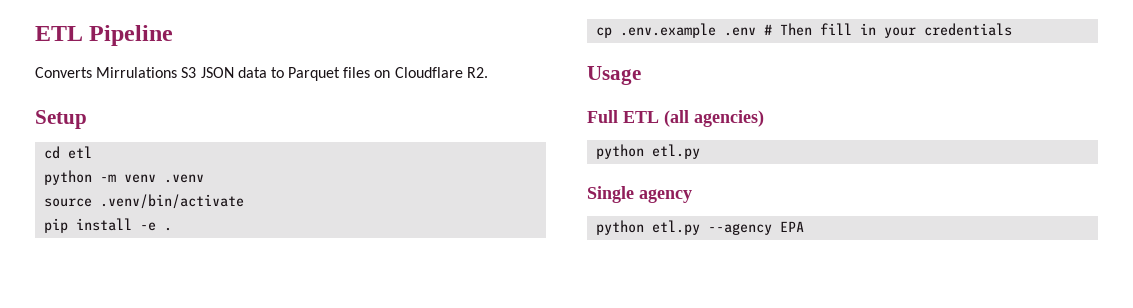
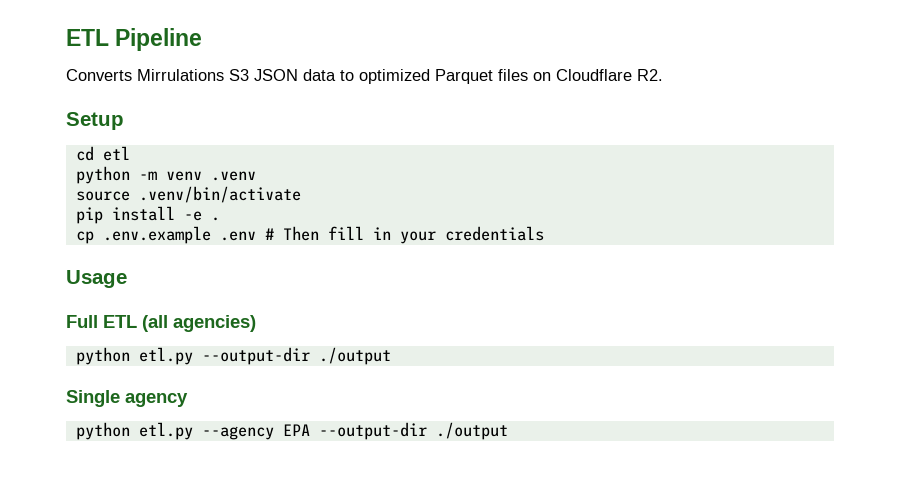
(284, 72) none -> [359,69,430,84] optimized
(701, 151) none -> [201,347,391,365] --output-dir ./output
(805, 226) none -> [318,422,508,440] --output-dir ./output

